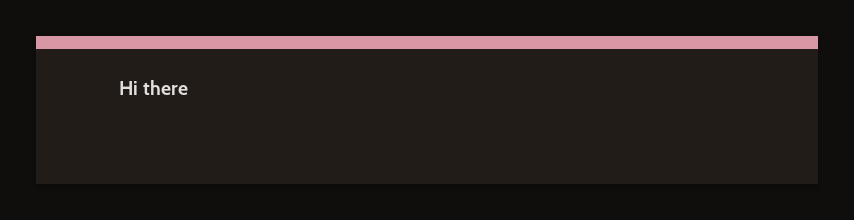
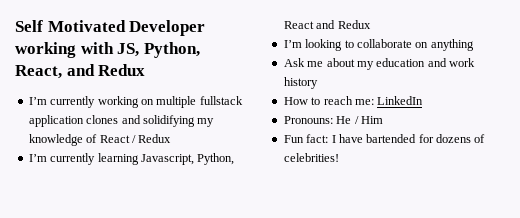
[119,80,189,95] Hi there -> [15,20,206,36] [15,42,200,58] [15,64,146,79] [28,96,243,108] [28,115,215,127] [28,134,172,146] [28,153,235,165] [283,20,371,29] [283,39,474,51] [283,58,475,70] [283,77,318,89] [283,96,424,105] [283,116,383,124] [283,134,486,143] [283,153,339,162] Self Motivated Developer working with JS, Python, React, and Redux // I’m currently working on multiple fullstack application clones and solidifying my knowledge of React / Redux // I’m currently learning Javascript, Python, React and Redux // I’m looking to collaborate on anything // Ask me about my education and work history // How to reach me: LinkedIn // Pronouns: He / Him // Fun fact: I have bartended for dozens of celebrities!

